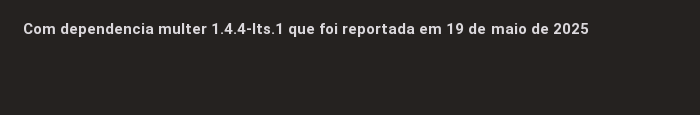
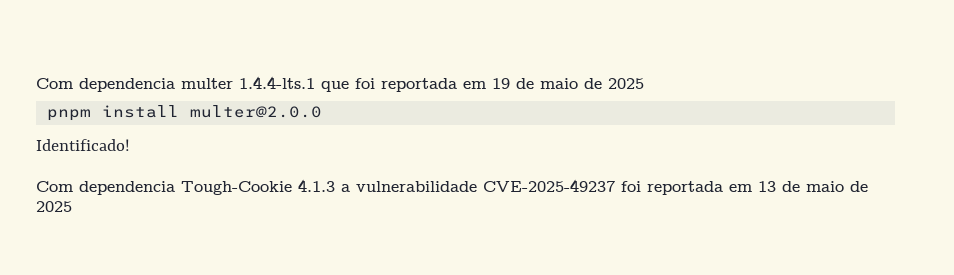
(589, 28) none -> [47,105,323,121] [36,139,130,151] [36,179,868,195] [36,201,72,212] // pnpm install multer@2.0.0 // Identificado! // Com dependencia Tough-Cookie 4.1.3 a vulnerabilidade CVE-2025-49237 foi reportada em 13 de maio de 2025

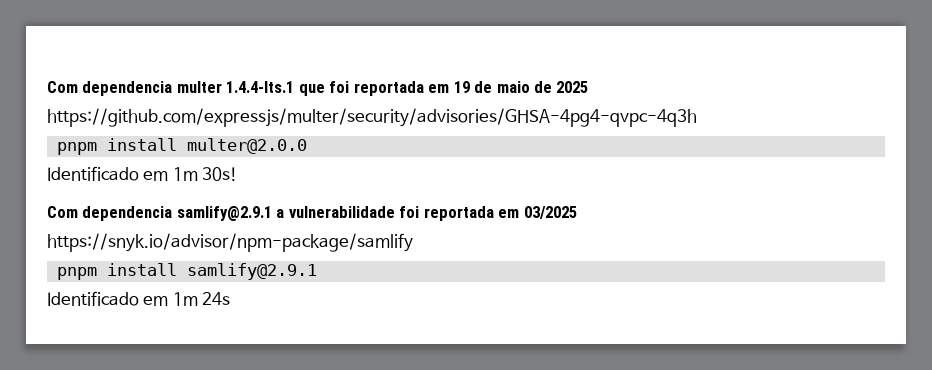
(644, 83) none -> [47,108,697,127] // https://github.com/expressjs/multer/security/advisories/GHSA-4pg4-qvpc-4q3h
[36,139,130,151] [36,179,335,195] Identificado! // Com dependencia Tough-Cookie 4.1.3 -> [47,166,239,181] [47,206,272,221] Identificado em 1m 30s! // Com dependencia samlify@2.9.1
[483,179,868,195] [36,201,72,212] CVE-2025-49237 foi reportada em 13 de maio de 2025 -> [399,206,577,221] [47,233,413,252] [56,263,317,280] [47,291,231,306] foi reportada em 03/2025 // https://snyk.io/advisor/npm-package/samlify // pnpm install samlify@2.9.1 // Identificado em 1m 24s

